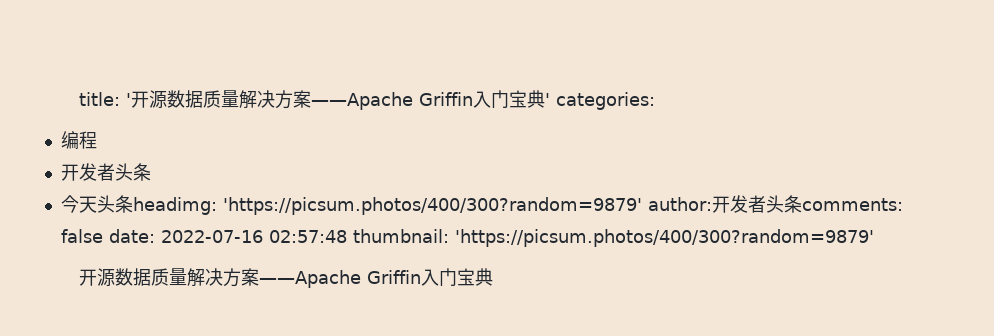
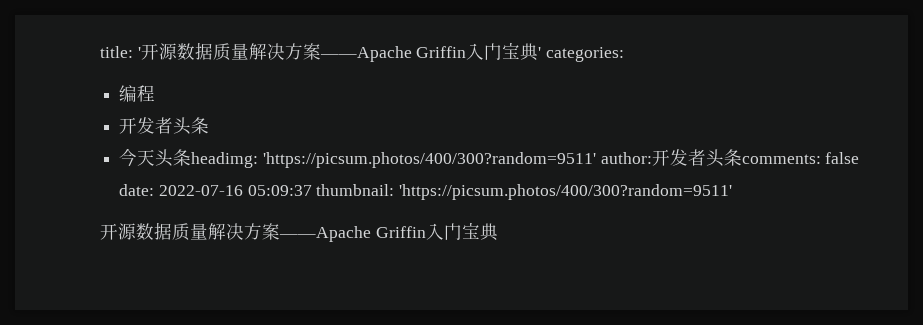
[222,197,642,215] 'https://picsum.photos/400/300?random=9879' -> [262,152,596,168] 'https://picsum.photos/400/300?random=9511'
[268,229,874,247] 02:57:48 thumbnail: 'https://picsum.photos/400/300?random=9879' -> [247,184,733,200] 05:09:37 thumbnail: 'https://picsum.photos/400/300?random=9511'

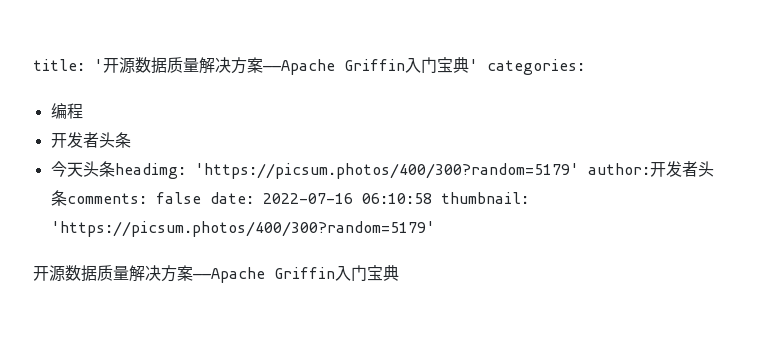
[262,152,596,168] 'https://picsum.photos/400/300?random=9511' -> [194,163,579,179] 'https://picsum.photos/400/300?random=5179'
[247,184,733,200] 05:09:37 thumbnail: 'https://picsum.photos/400/300?random=9511' -> [361,192,529,204] [50,221,435,237] 06:10:58 thumbnail: 'https://picsum.photos/400/300?random=5179'

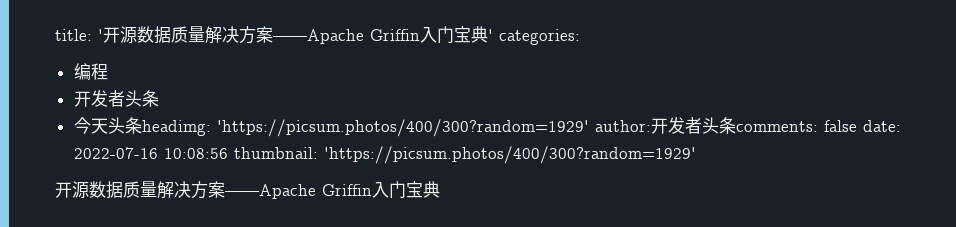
[194,163,579,179] 'https://picsum.photos/400/300?random=5179' -> [216,119,589,137] 'https://picsum.photos/400/300?random=1929'
[361,192,529,204] [50,221,435,237] 06:10:58 thumbnail: 'https://picsum.photos/400/300?random=5179' -> [163,146,696,164] 10:08:56 thumbnail: 'https://picsum.photos/400/300?random=1929'

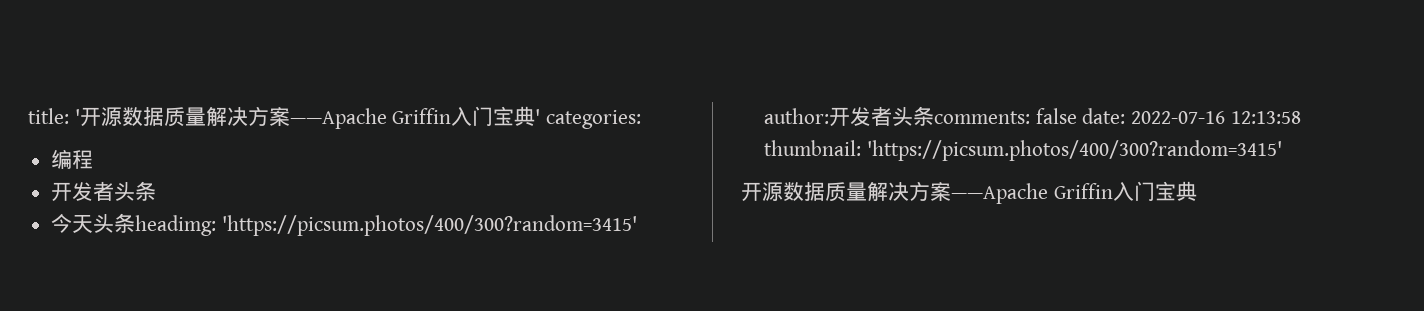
[216,119,589,137] 'https://picsum.photos/400/300?random=1929' -> [221,215,637,236] 'https://picsum.photos/400/300?random=3415'
[163,146,696,164] 10:08:56 thumbnail: 'https://picsum.photos/400/300?random=1929' -> [1230,111,1301,124] [764,140,1282,161] 12:13:58 thumbnail: 'https://picsum.photos/400/300?random=3415'

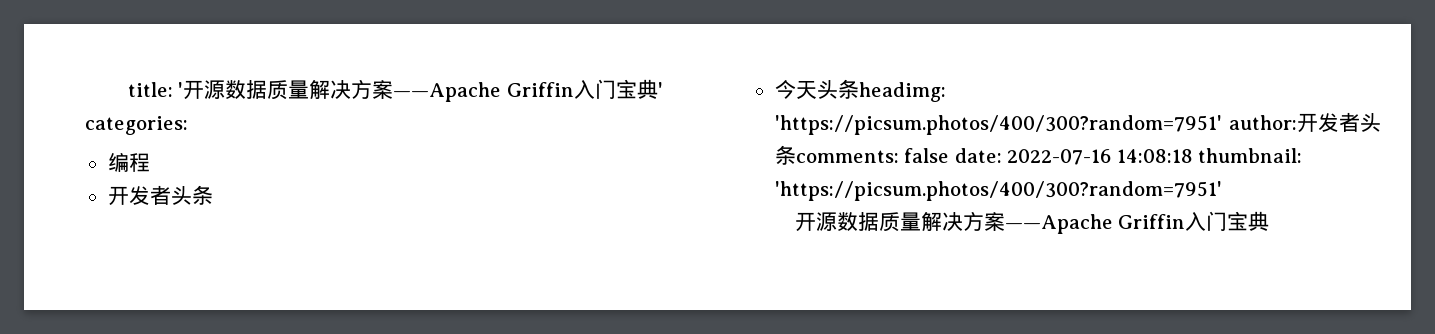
[221,215,637,236] 'https://picsum.photos/400/300?random=3415' -> [774,115,1222,135] 'https://picsum.photos/400/300?random=7951'
[1230,111,1301,124] [764,140,1282,161] 12:13:58 thumbnail: 'https://picsum.photos/400/300?random=3415' -> [1116,148,1303,163] [774,181,1222,201] 14:08:18 thumbnail: 'https://picsum.photos/400/300?random=7951'

